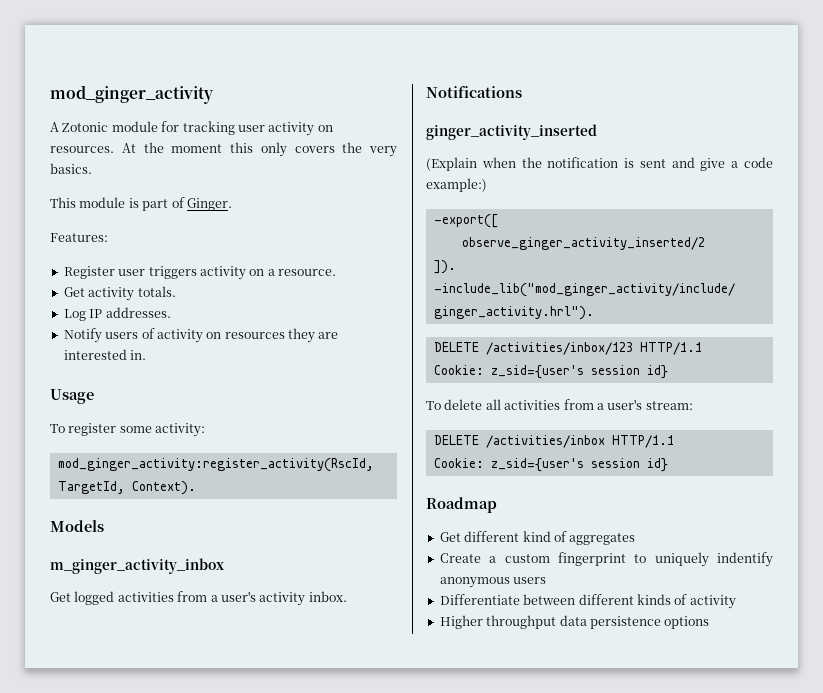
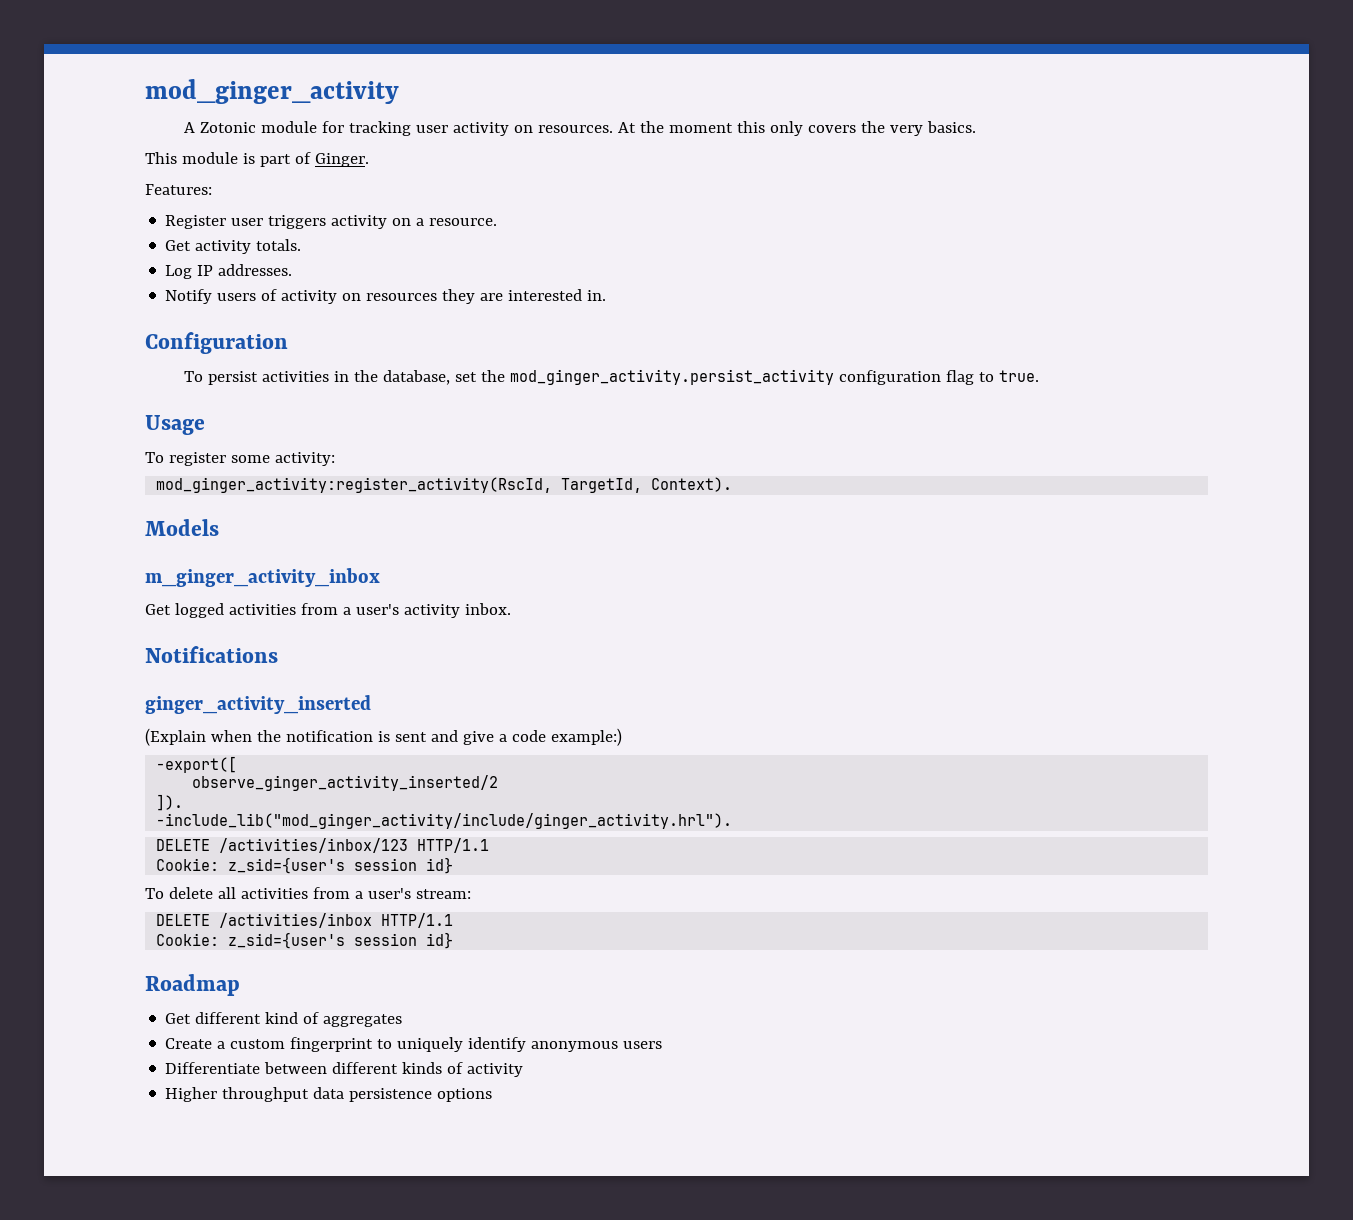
(147, 355) none -> [145,332,288,354] [184,369,1039,385] // Configuration // To persist activities in the database, set the mod_ginger_activity.persist_activity configuration flag to true.
[717,552,773,567] indentify -> [468,1037,527,1052] identify

